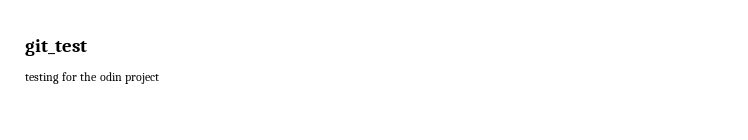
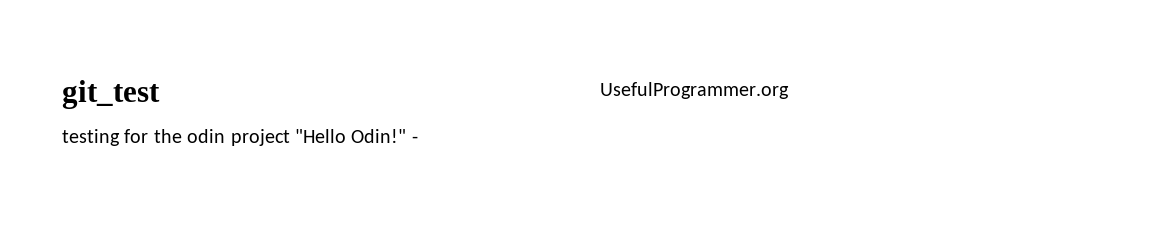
(159, 78) none -> [295,129,418,143] [600,82,789,99] "Hello Odin!" - UsefulProgrammer.org

